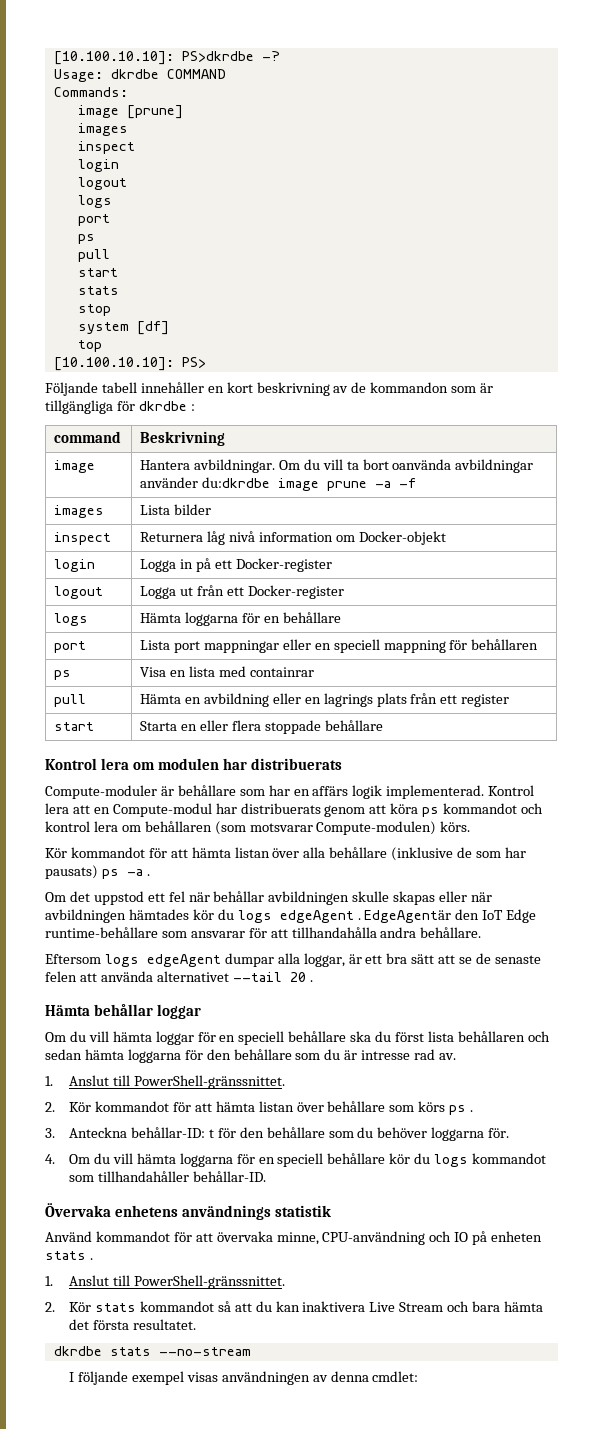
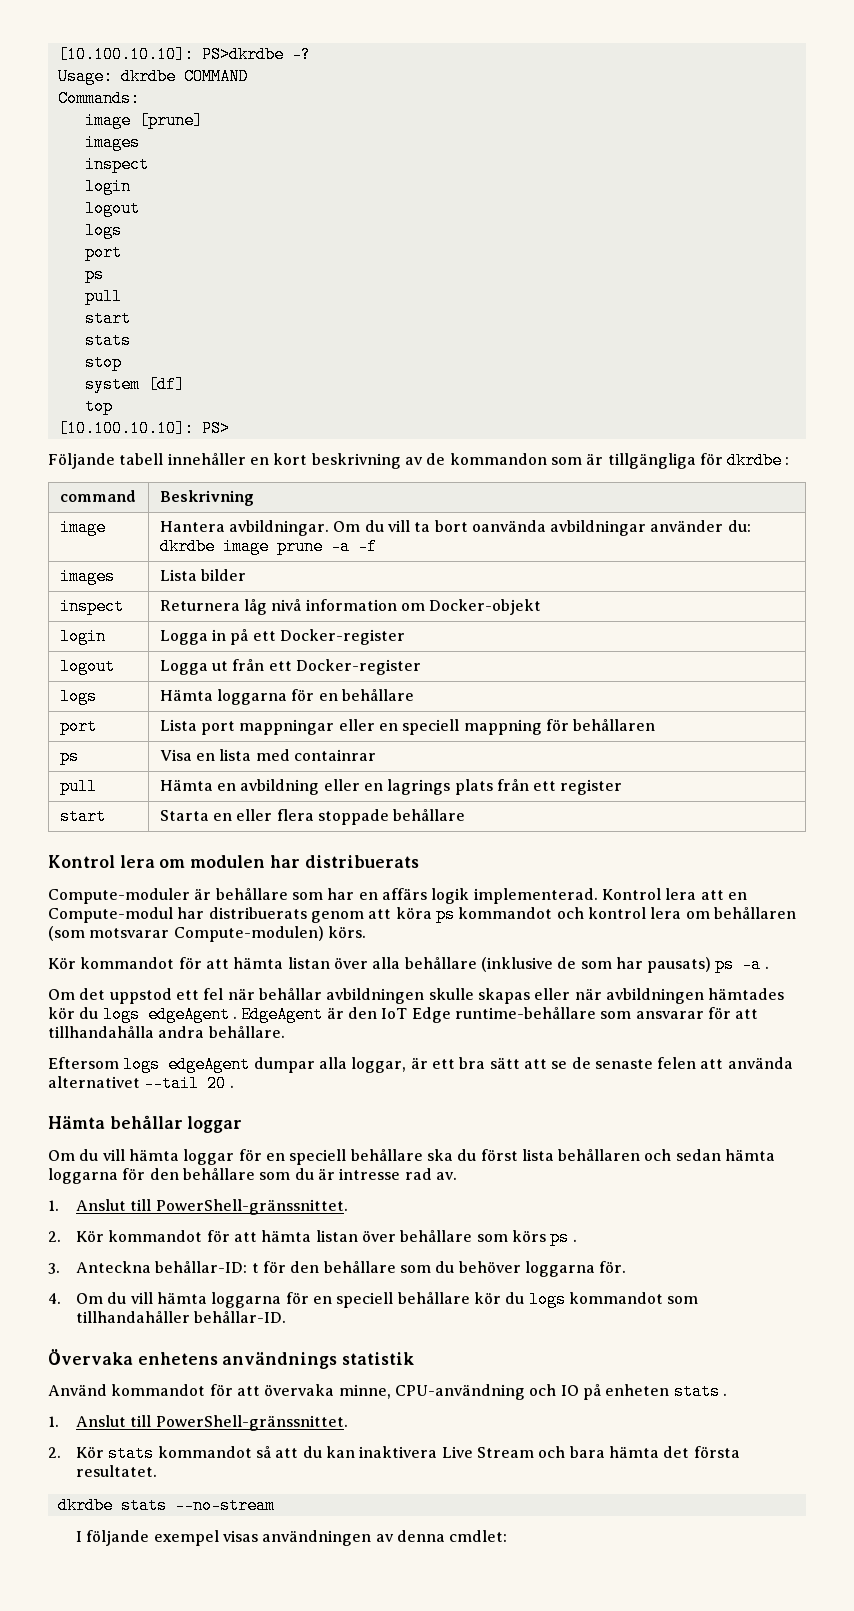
[201,477,270,488] du:dkrdbe -> [727,520,751,532] [159,538,215,555] du: dkrdbe
[364,910,452,923] EdgeAgentär -> [241,1006,344,1023] EdgeAgent är

